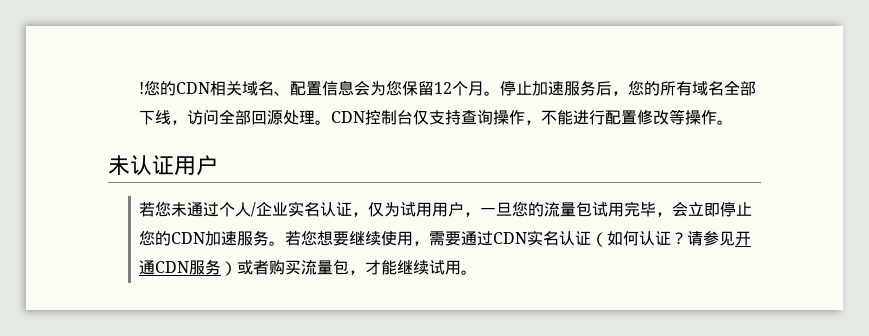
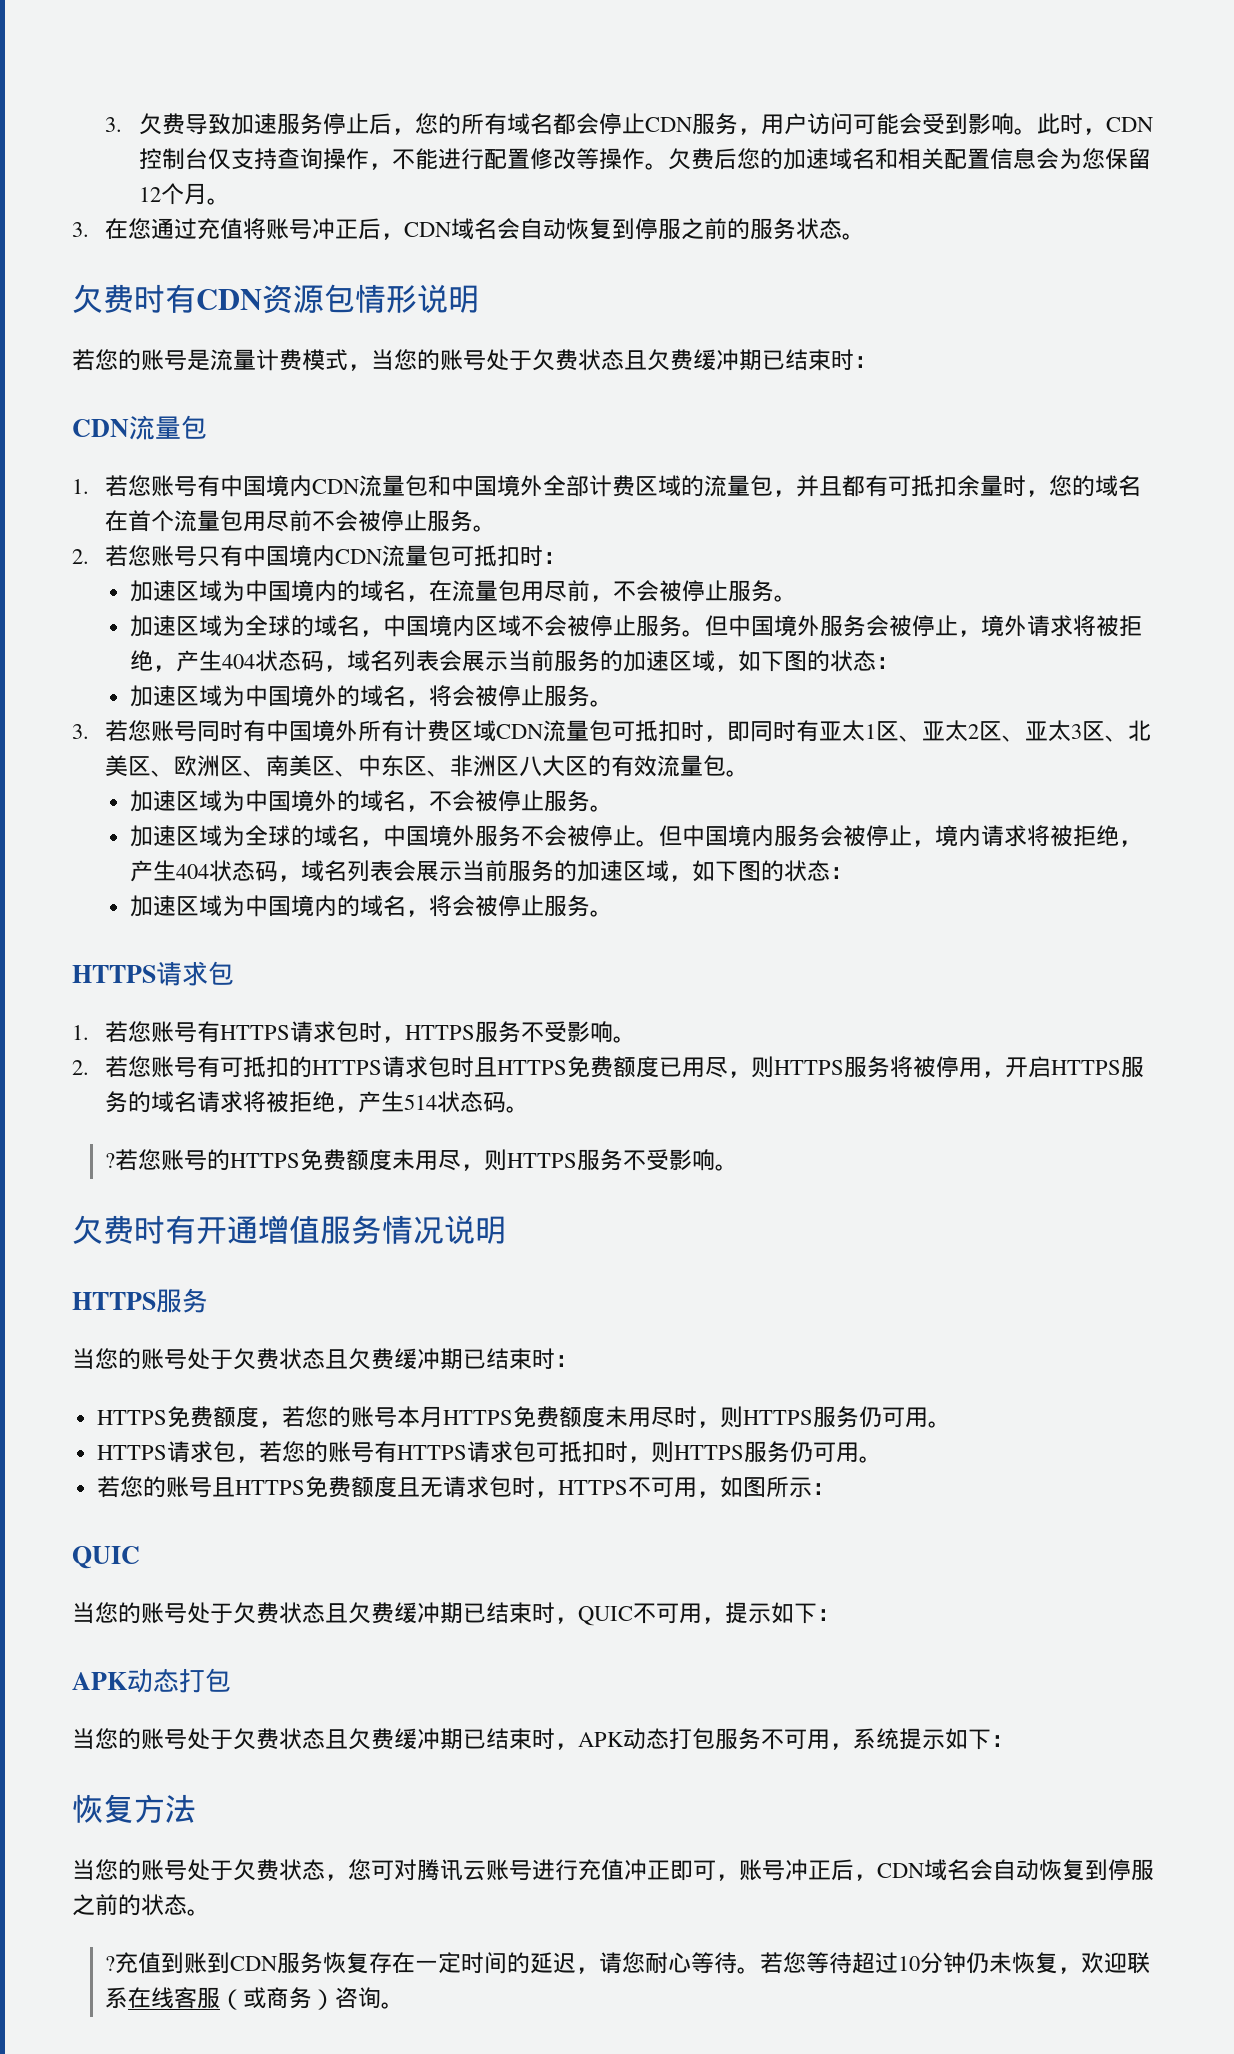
[139,80,597,96] !您的CDN相关域名、配置信息会为您保留12个月。停止加速服务 -> [105,113,369,135] 3.欠费导致加速服务停止
[724,80,757,96] [139,109,332,125] 全部下线，访问全部回源处理。 -> [552,113,1106,135] 都会停止CDN服务，用户访问可能会受到影响。此时，
[108,155,218,176] [139,201,753,217] [139,230,752,247] [139,259,462,276] // 未认证用户 // 若您未通过个人/企业实名认证，仅为试用用户，一旦您的流量包试用完毕，会立即停止您的CDN加速服务。若您想要继续使用，需要通过CDN实名认证（如何认证？请参见开通CDN服务）或者购买流量包，才能继续试用 -> [667,148,1151,170] [138,183,230,205] [72,218,866,240] [72,284,479,314] [72,349,877,371] [72,415,207,440] [72,475,1142,497] [105,510,497,532] [72,545,567,567] [130,580,798,602] [130,615,1143,637] [130,650,900,672] [130,685,614,707] [72,720,1152,742] [105,755,750,777] [130,790,614,812] [130,825,1143,847] [130,860,854,882] [130,895,614,917] [72,961,234,986] [72,1021,637,1043] [72,1056,1145,1078] [105,1091,530,1113] [105,1149,739,1171] [72,1215,506,1245] [72,1288,208,1313] [72,1348,578,1370] [96,1406,951,1428] [96,1441,882,1463] [96,1476,835,1498] [72,1546,140,1569] [72,1602,840,1626] [72,1668,231,1693] [72,1728,1014,1750] [72,1794,196,1823] [72,1859,1154,1881] [72,1894,210,1916] [105,1952,1151,1974] [105,1987,382,2010] 欠费后您的加速域名和相关配置信息会为您保留12个月。 // 3.在您通过充值将账号冲正后，CDN域名会自动恢复到停服之前的服务状态。 // 欠费时有CDN资源包情形说明 // 若您的账号是流量计费模式，当您的账号处于欠费状态且欠费缓冲期已结束时： // CDN流量包 // 1.若您账号有中国境内CDN流量包和中国境外全部计费区域的流量包，并且都有可抵扣余量时，您的域名在首个流量包用尽前不会被停止服务。 // 2.若您账号只有中国境内CDN流量包可抵扣时： // 加速区域为中国境内的域名，在流量包用尽前，不会被停止服务。 // 加速区域为全球的域名，中国境内区域不会被停止服务。但中国境外服务会被停止，境外请求将被拒绝，产生404状态码，域名列表会展示当前服务的加速区域，如下图的状态： // 加速区域为中国境外的域名，将会被停止服务。 // 3.若您账号同时有中国境外所有计费区域CDN流量包可抵扣时，即同时有亚太1区、亚太2区、亚太3区、北美区、欧洲区、南美区、中东区、非洲区八大区的有效流量包。 // 加速区域为中国境外的域名，不会被停止服务。 // 加速区域为全球的域名，中国境外服务不会被停止。但中国境内服务会被停止，境内请求将被拒绝，产生404状态码，域名列表会展示当前服务的加速区域，如下图的状态： // 加速区域为中国境内的域名，将会被停止服务。 // HTTPS请求包 // 1.若您账号有HTTPS请求包时，HTTPS服务不受影响。 // 2.若您账号有可抵扣的HTTPS请求包时且HTTPS免费额度已用尽，则HTTPS服务将被停用，开启HTTPS服务的域名请求将被拒绝，产生514状态码。 // ?若您账号的HTTPS免费额度未用尽，则HTTPS服务不受影响。 // 欠费时有开通增值服务情况说明 // HTTPS服务 // 当您的账号处于欠费状态且欠费缓冲期已结束时： // HTTPS免费额度，若您的账号本月HTTPS免费额度未用尽时，则HTTPS服务仍可用。 // HTTPS请求包，若您的账号有HTTPS请求包可抵扣时，则HTTPS服务仍可用。 // 若您的账号且HTTPS免费额度且无请求包时，HTTPS不可用，如图所示： // QUIC // 当您的账号处于欠费状态且欠费缓冲期已结束时，QUIC不可用，提示如下： // APK动态打包 // 当您的账号处于欠费状态且欠费缓冲期已结束时，APK动态打包服务不可用，系统提示如下： // 恢复方法 // 当您的账号处于欠费状态，您可对腾讯云账号进行充值冲正即可，账号冲正后，CDN域名会自动恢复到停服之前的状态。 // ?充值到账到CDN服务恢复存在一定时间的延迟，请您耐心等待。若您等待超过10分钟仍未恢复，欢迎联系在线客服（或商务）咨询

